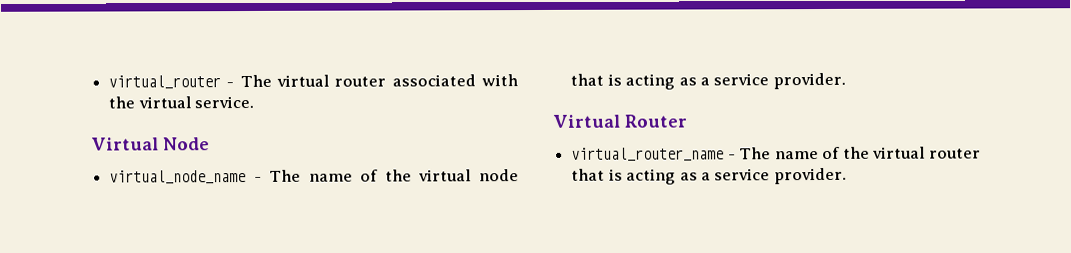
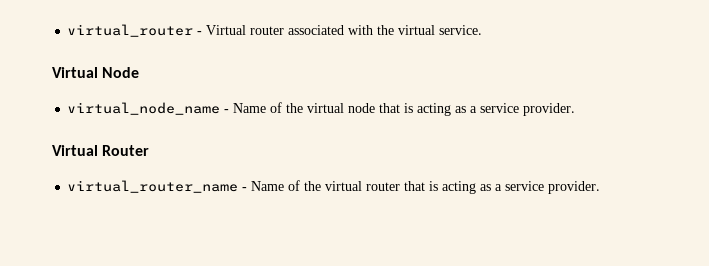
[239,74,330,88] The virtual -> [206,25,247,35] Virtual
[269,169,353,182] The name -> [233,103,267,113] Name
[739,147,819,160] The name -> [251,181,285,191] Name

